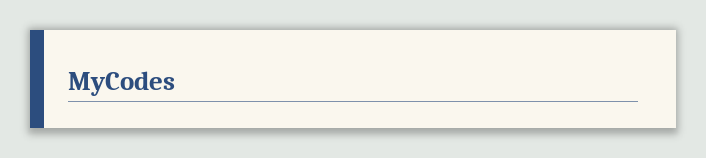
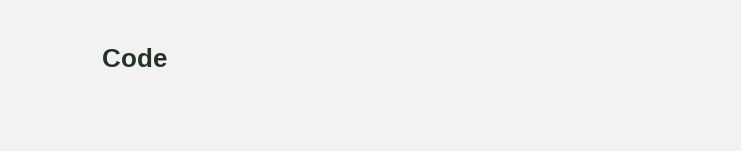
[68,71,175,96] MyCodes -> [102,48,167,67] Code

